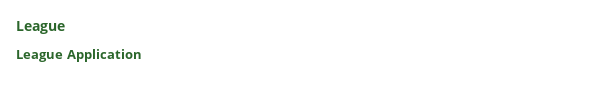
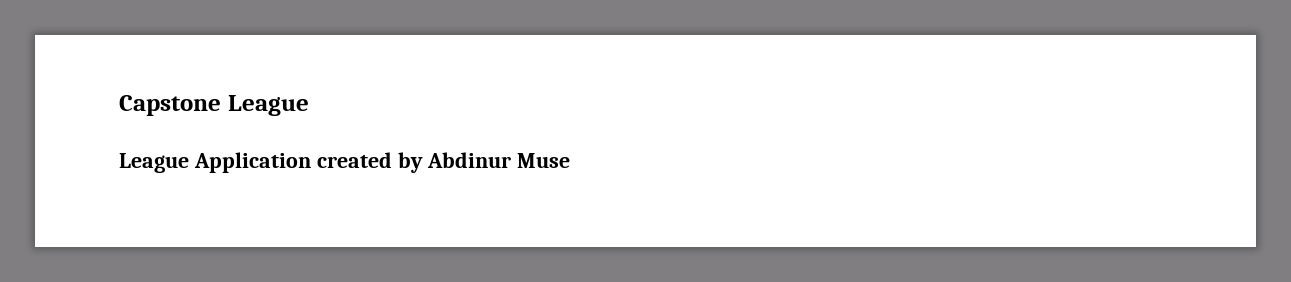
(16, 27) none -> [119,95,221,116] Capstone
(142, 55) none -> [316,152,570,173] created by Abdinur Muse

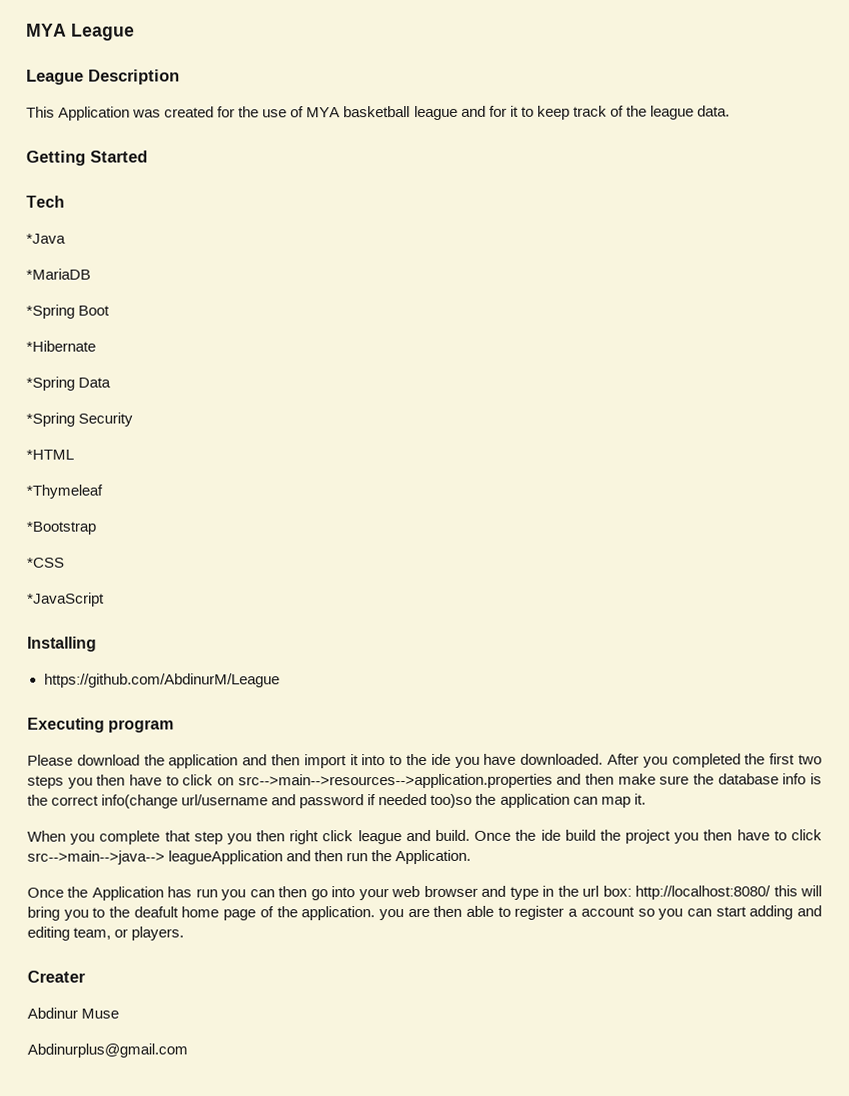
[119,95,221,116] Capstone -> [26,23,67,37] MYA
[193,152,423,173] Application created by -> [88,69,180,85] [26,105,730,121] [26,150,148,166] [26,195,65,208] [26,233,66,244] [26,268,91,280] [26,304,111,319] [26,340,96,352] [26,376,112,391] [26,412,134,427] [26,449,74,460] [26,484,103,499] [26,521,96,535] [27,557,65,568] [27,592,105,607] [27,636,97,652] [43,673,280,688] [27,717,175,733] [27,753,822,769] [27,773,822,789] [27,793,646,809] [27,829,822,845] [27,849,472,865] [27,885,823,901] [27,905,822,921] [27,926,185,941] [27,970,86,983] Description // This Application was created for the use of MYA basketball league and for it to keep track of the league data. // Getting Started // Tech // *Java // *MariaDB // *Spring Boot // *Hibernate // *Spring Data // *Spring Security // *HTML // *Thymeleaf // *Bootstrap // *CSS // *JavaScript // Installing // https://github.com/AbdinurM/League // Executing program // Please download the application and then import it into to the ide you have downloaded. After you completed the first two steps you then have to click on src-->main-->resources-->application.properties and then make sure the database info is the correct info(change url/username and password if needed too)so the application can map it. // When you complete that step you then right click league and build. Once the ide build the project you then have to click src-->main-->java--> leagueApplication and then run the Application. // Once the Application has run you can then go into your web browser and type in the url box: http://localhost:8080/ this will bring you to the deafult home page of the application. you are then able to register a account so you can start adding and editing team, or players. // Creater //
(570, 160) none -> [27,1043,188,1058] // Abdinurplus@gmail.com

